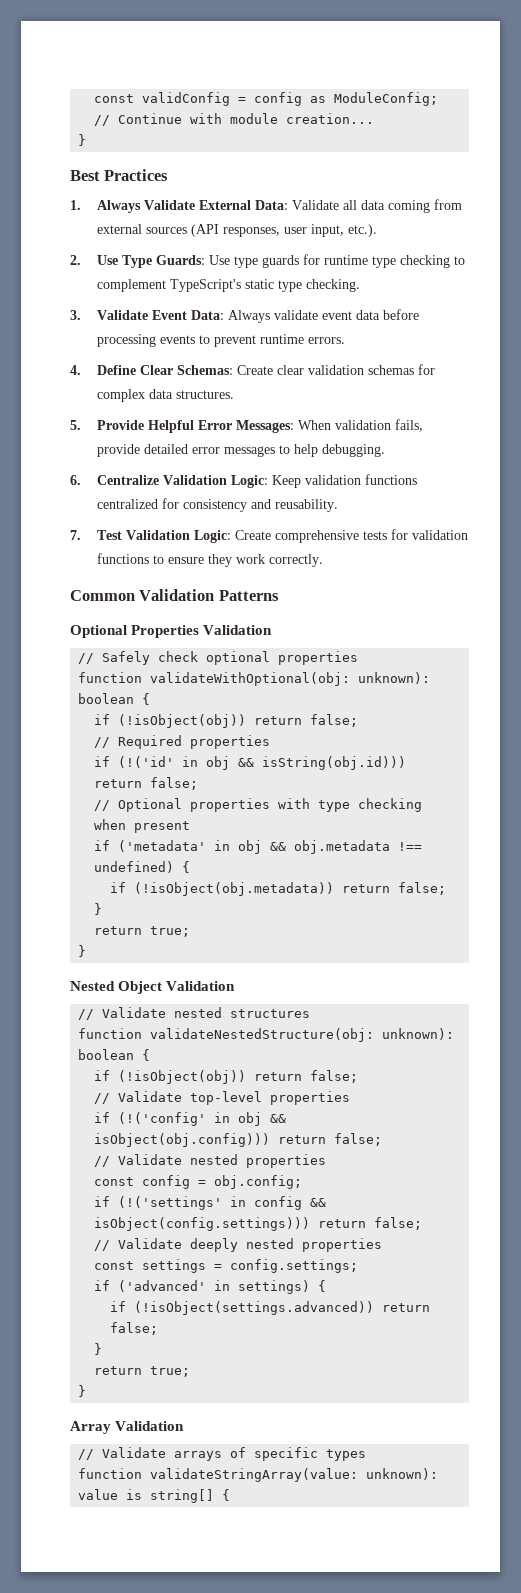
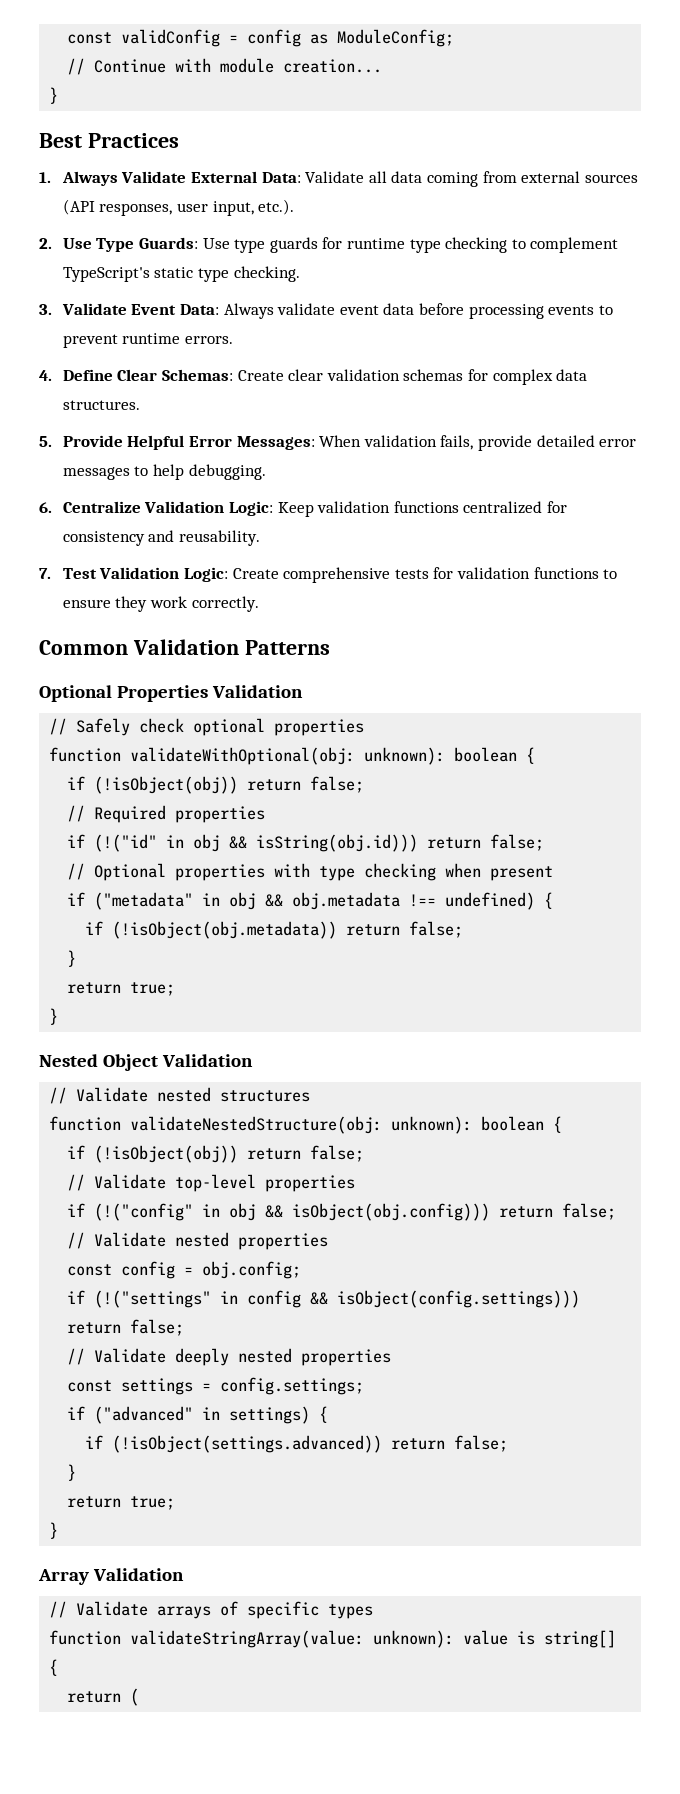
[118,756,175,768] (!('id' -> [94,834,158,852] (!("id"
[118,840,207,852] ('metadata' -> [94,892,194,910] ("metadata"
[118,1112,207,1126] (!('config' -> [94,1203,194,1221] (!("config"
[118,1196,223,1210] (!('settings' -> [94,1290,212,1308] (!("settings"
[118,1280,207,1292] ('advanced' -> [94,1406,194,1424] ("advanced"
(231, 1495) none -> [67,1688,140,1706] // return (

